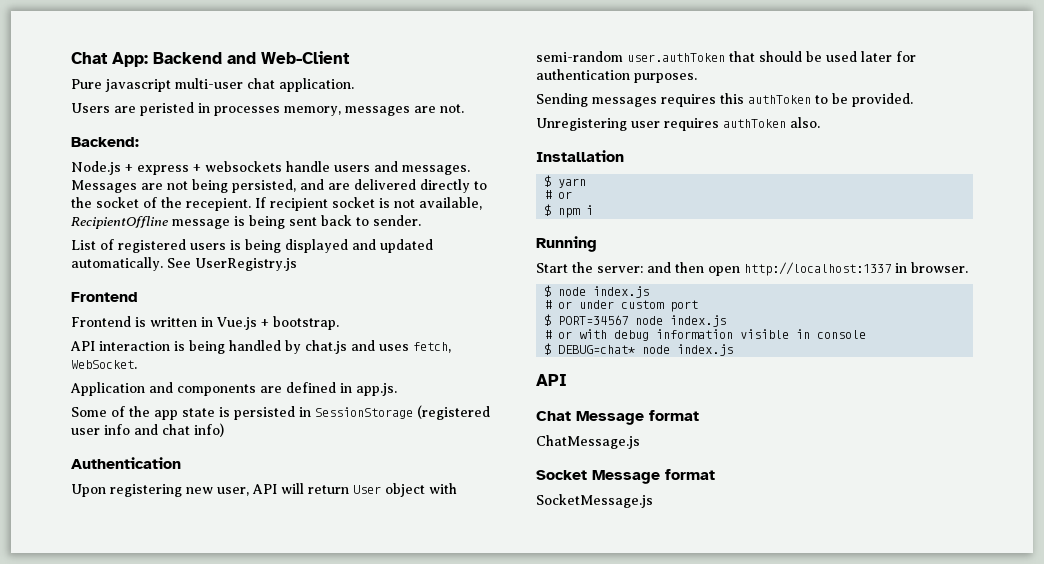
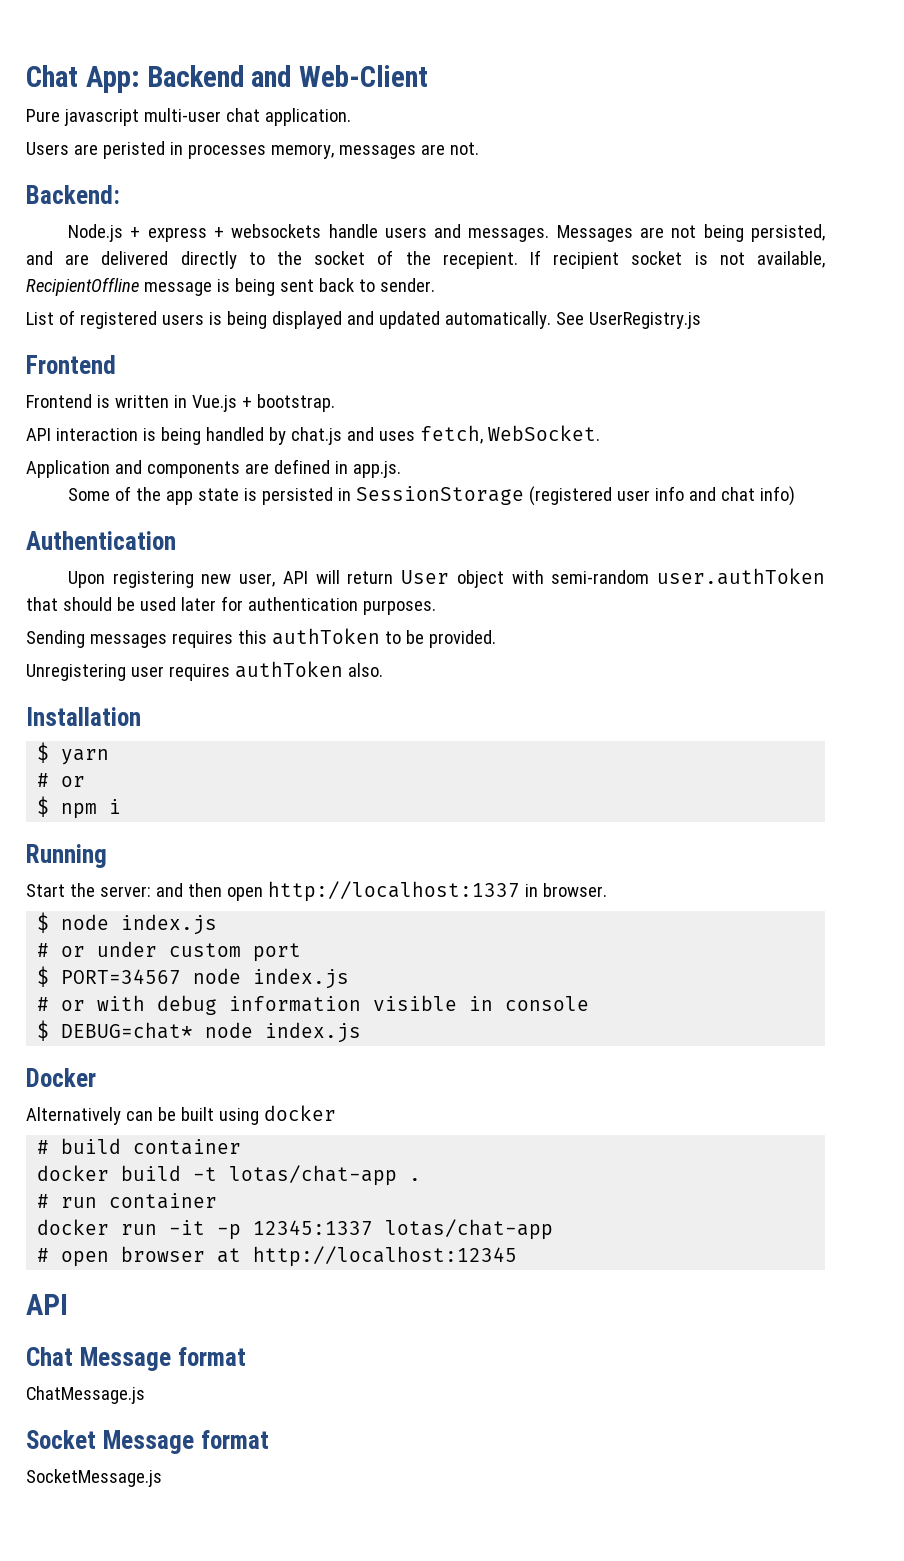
(734, 350) none -> [26,1068,96,1087] [26,1105,336,1125] [37,1138,242,1155] [37,1165,422,1186] [37,1193,218,1209] [37,1219,554,1240] [37,1246,518,1267] // Docker // Alternatively can be built using docker // # build container // docker build -t lotas/chat-app . // # run container // docker run -it -p 12345:1337 lotas/chat-app // # open browser at http://localhost:12345

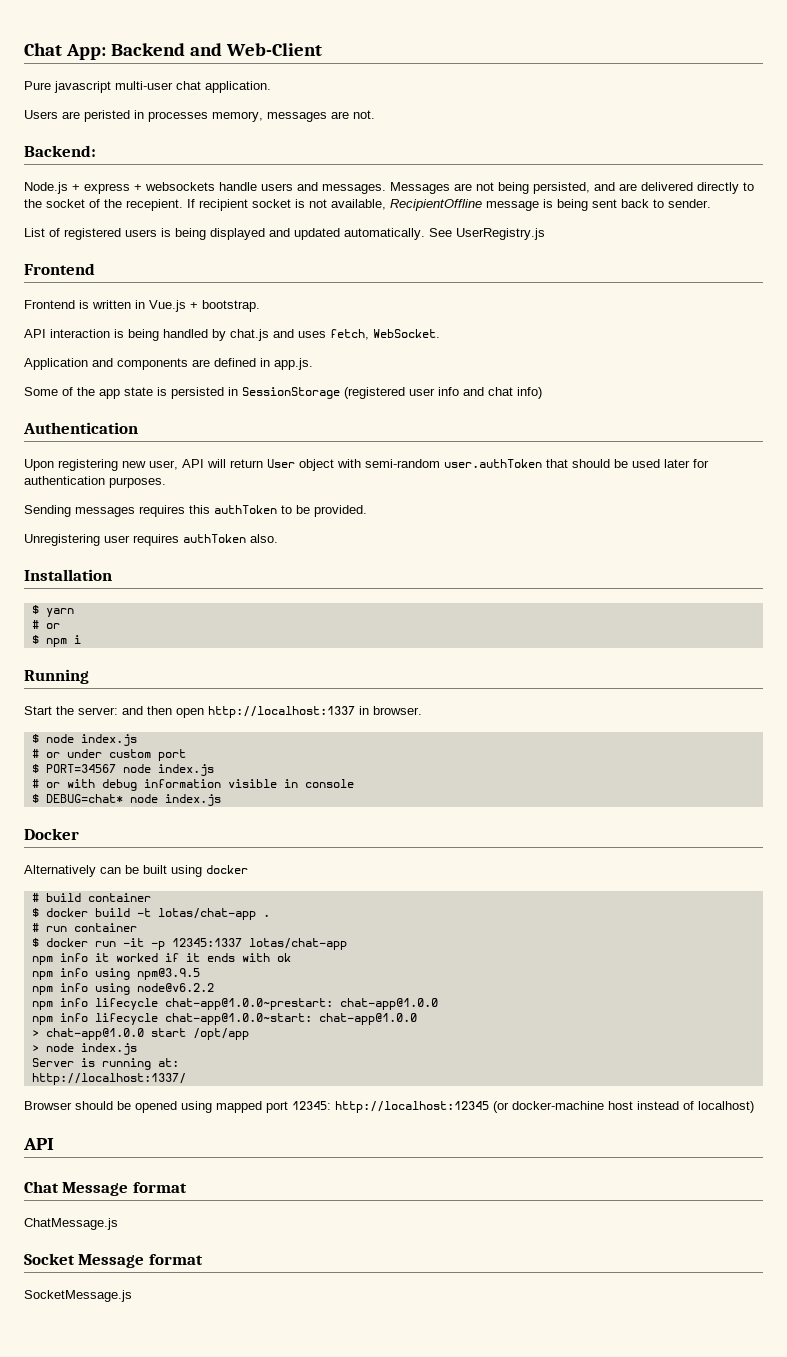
(242, 1147) none -> [31,908,39,917] $
(218, 1201) none -> [31,938,39,947] $
[37,1246,518,1267] # open browser at http://localhost:12345 -> [31,953,291,965] [31,968,200,980] [31,983,214,995] [31,998,438,1010] [31,1013,417,1025] [31,1028,249,1040] [31,1043,137,1055] [31,1058,179,1070] [31,1073,186,1085] [24,1101,754,1113] npm info it worked if it ends with ok // npm info using npm@3.9.5 // npm info using node@v6.2.2 // npm info lifecycle chat-app@1.0.0~prestart: chat-app@1.0.0 // npm info lifecycle chat-app@1.0.0~start: chat-app@1.0.0 // > chat-app@1.0.0 start /opt/app // > node index.js // Server is running at: // http://localhost:1337/ // Browser should be opened using mapped port 12345: http://localhost:12345 (or docker-machine host instead of localhost)

